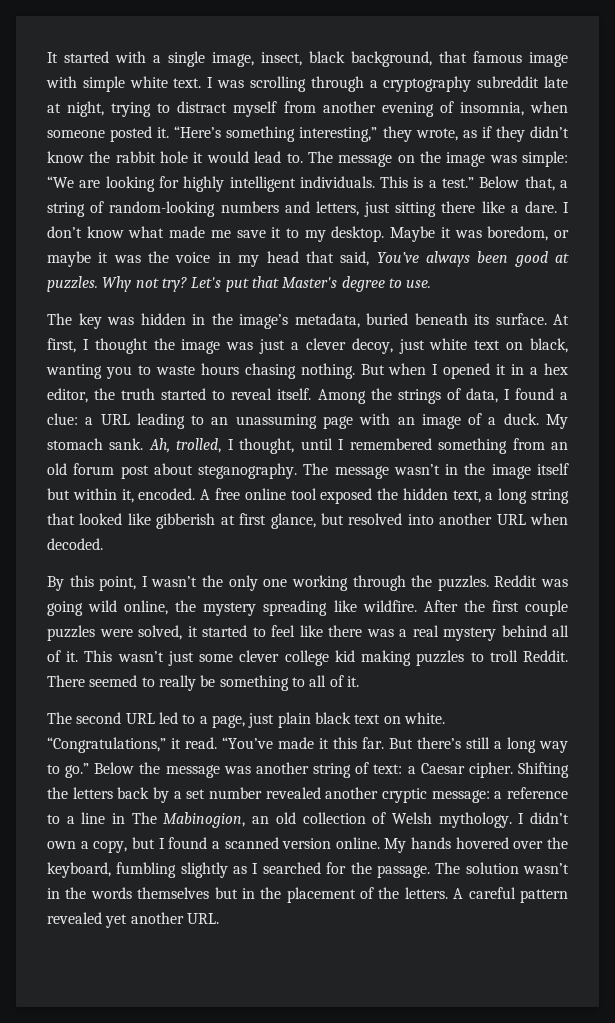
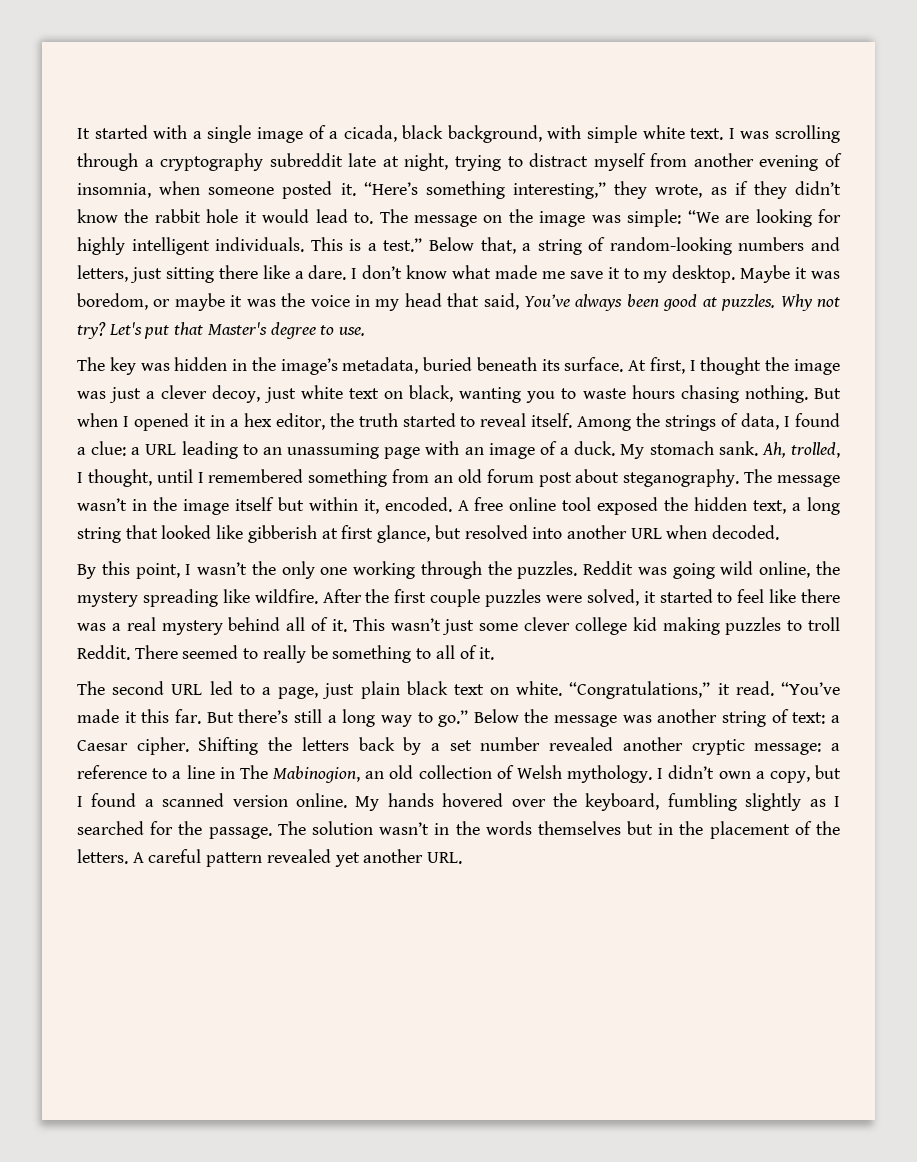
[212,51,568,67] image, insect, black background, that famous image -> [256,125,542,143] image of a cicada, black background,

